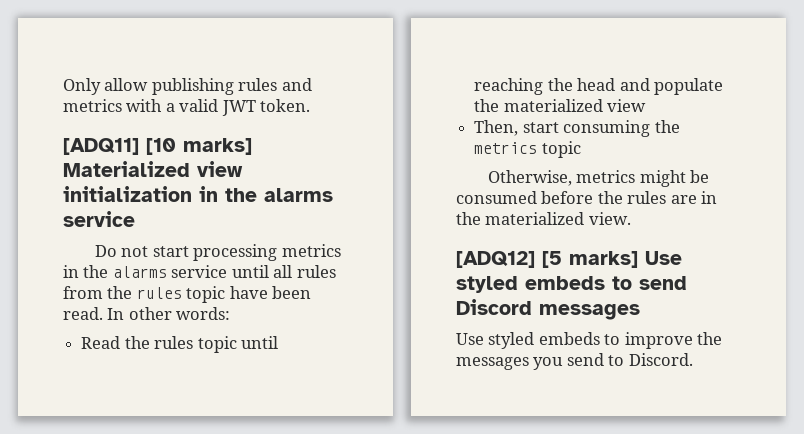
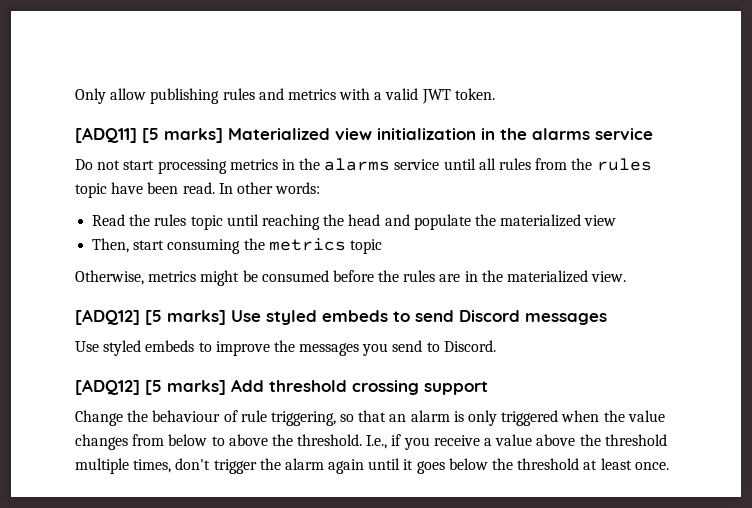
[146,138,176,155] [10 -> [142,128,159,143] [5
(693, 359) none -> [75,379,488,395] [75,410,665,426] [75,434,667,450] [75,458,669,474] // [ADQ12] [5 marks] Add threshold crossing support // Change the behaviour of rule triggering, so that an alarm is only triggered when the value changes from below to above the threshold. I.e., if you receive a value above the threshold multiple times, don't trigger the alarm again until it goes below the threshold at least once.

